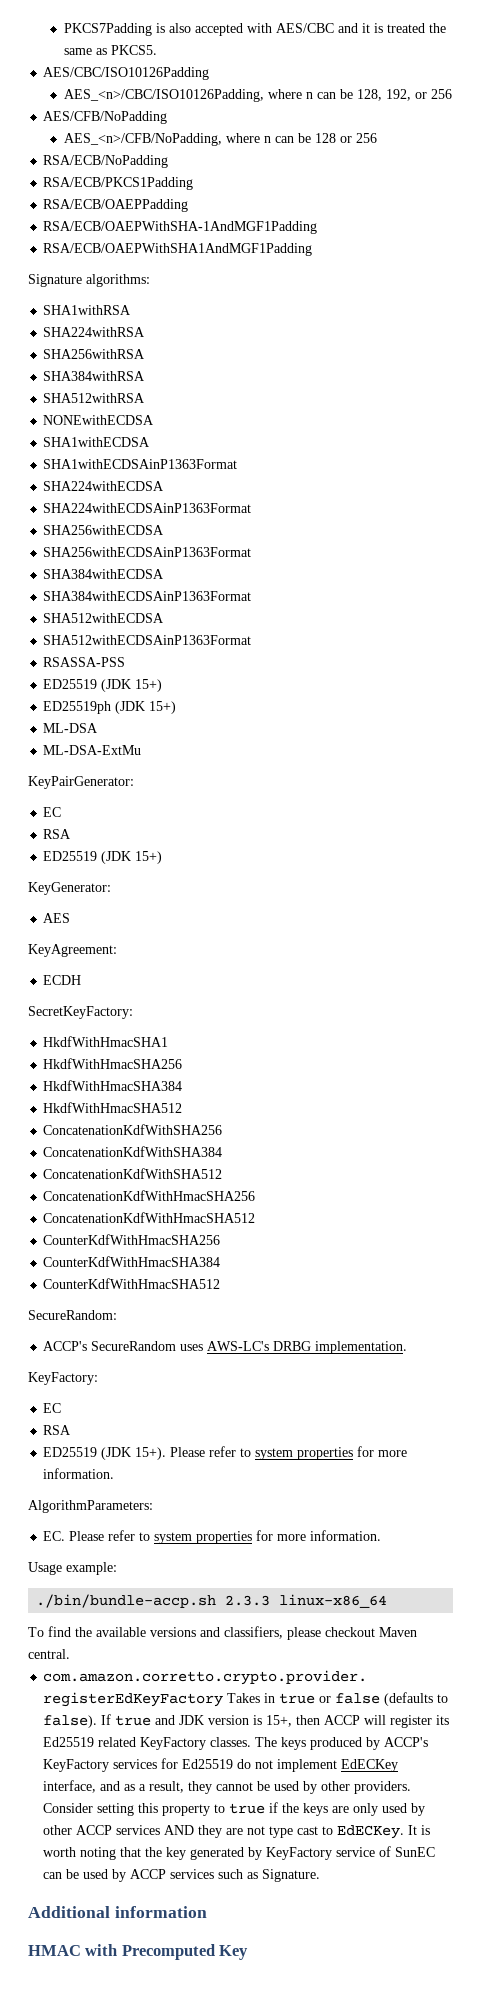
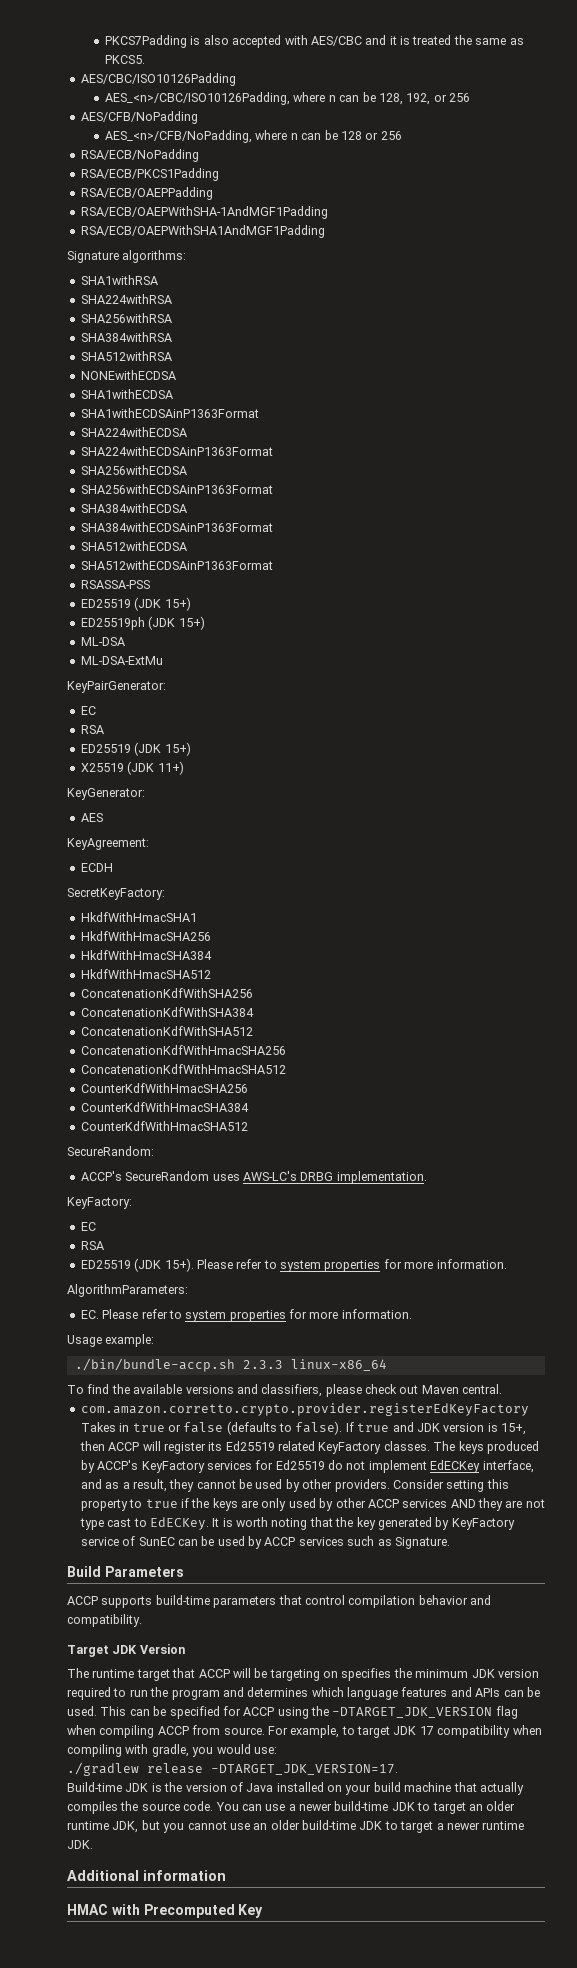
(163, 857) none -> [80,761,184,775] // X25519 (JDK 11+)
[325,1627,375,1637] checkout -> [365,1384,419,1394] check out
(321, 1875) none -> [67,1566,184,1577] [67,1595,491,1608] [67,1614,142,1627] [67,1644,185,1657] [67,1668,539,1681] [67,1687,540,1700] [67,1706,518,1719] [67,1725,542,1738] [67,1744,277,1757] [67,1762,398,1776] [67,1782,524,1795] [67,1801,516,1814] [67,1820,525,1833] [67,1840,93,1849] // Build Parameters // ACCP supports build-time parameters that control compilation behavior and compatibility. // Target JDK Version // The runtime target that ACCP will be targeting on specifies the minimum JDK version required to run the program and determines which language features and APIs can be used. This can be specified for ACCP using the -DTARGET_JDK_VERSION flag when compiling ACCP from source. For example, to target JDK 17 compatibility when compiling with gradle, you would use: // ./gradlew release -DTARGET_JDK_VERSION=17. // Build-time JDK is the version of Java installed on your build machine that actually compiles the source code. You can use a newer build-time JDK to target an older runtime JDK, but you cannot use an older build-time JDK to target a newer runtime JDK.

